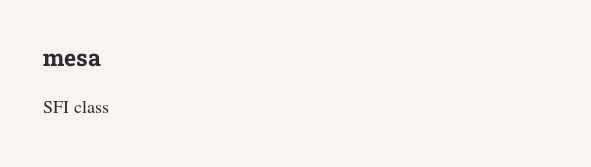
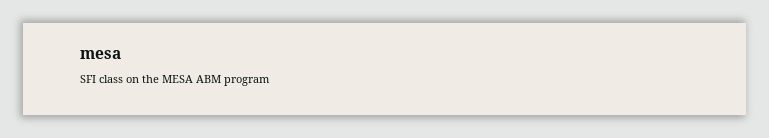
(109, 106) none -> [126,75,270,86] on the MESA ABM program

